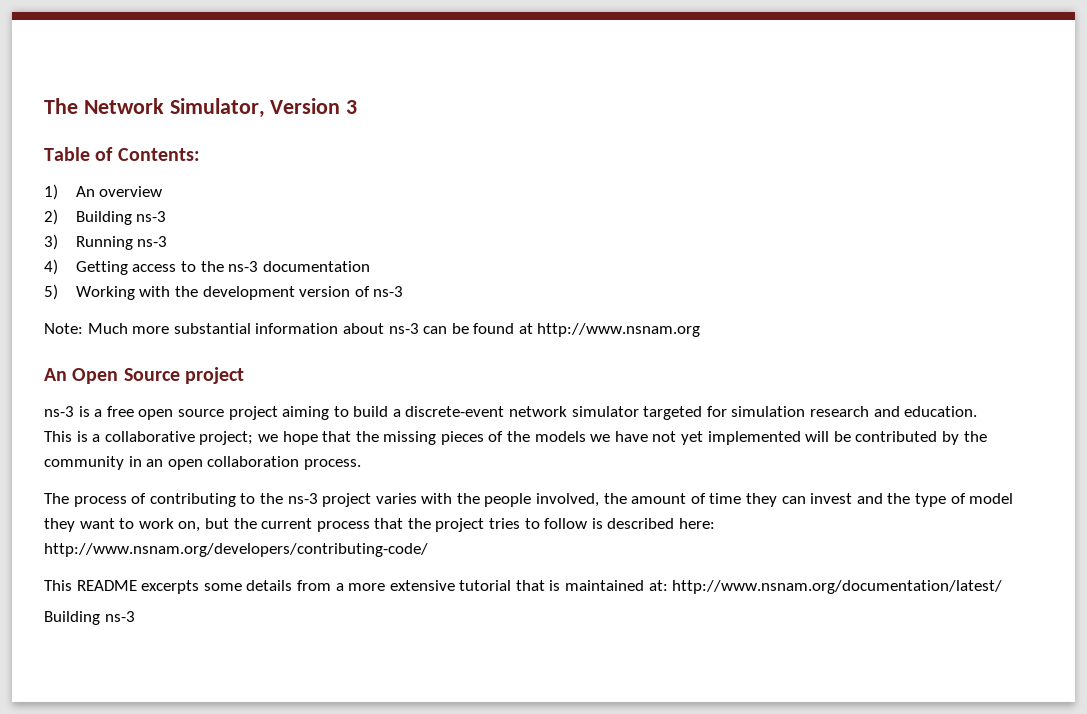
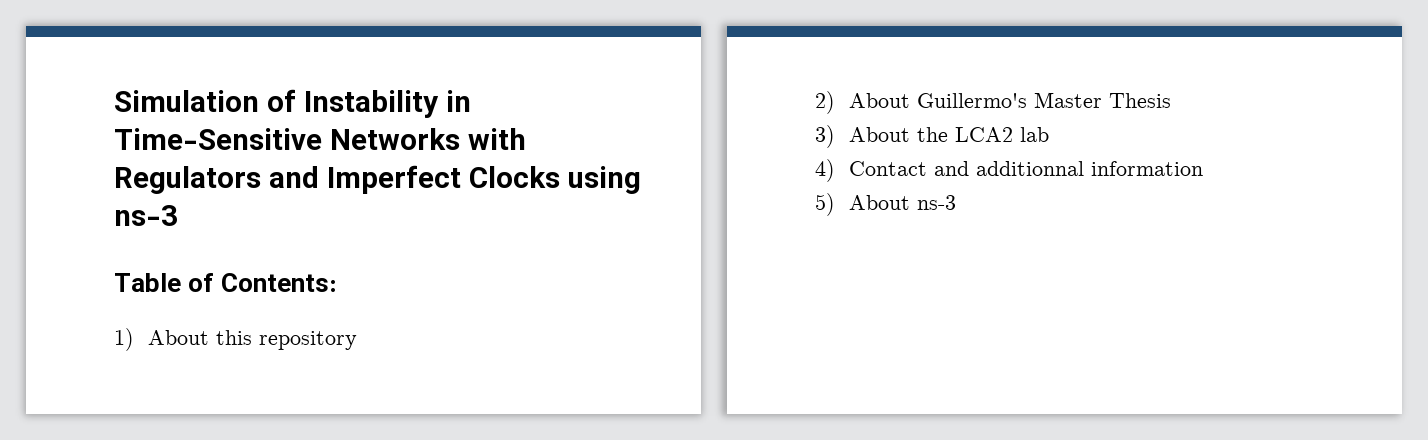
[44,98,358,118] [44,147,200,161] [44,184,163,200] [44,209,167,225] [44,234,168,250] [44,259,370,275] [44,284,404,300] [44,323,701,337] [44,367,245,384] [44,406,978,420] [44,431,987,445] [44,456,361,470] [44,493,1014,507] [44,518,716,532] [44,543,428,557] [44,580,1003,594] [44,611,100,625] The Network Simulator, Version 3 // Table of Contents: // 1) An overview // 2) Building ns-3 // 3) Running ns-3 // 4) Getting access to the ns-3 documentation // 5) Working with the development version of ns-3 // Note: Much more substantial information about ns-3 can be found at http://www.nsnam.org // An Open Source project // ns-3 is a free open source project aiming to build a discrete-event network simulator targeted for simulation research and education. // This is a collaborative project; we hope that the missing pieces of the models we have not yet implemented will be contributed by the community in an open collaboration process. // The process of contributing to the ns-3 project varies with the people involved, the amount of time they can invest and the type of model they want to work on, but the current process that the project tries to follow is described here: http://www.nsnam.org/developers/contributing-code/ // This README excerpts some details from a more extensive tutorial that is maintained at: http://www.nsnam.org/documentation/latest/ // Building -> [114,89,471,118] [114,128,526,150] [114,165,641,194] [114,205,178,226] [114,273,338,292] [114,328,357,351] [815,91,1171,114] [815,125,1049,148] [815,159,1203,182] [815,193,910,216] Simulation of Instability in Time-Sensitive Networks with Regulators and Imperfect Clocks using ns-3 // Table of Contents: // 1) About this repository // 2) About Guillermo's Master Thesis // 3) About the LCA2 lab // 4) Contact and additionnal information // 5) About

